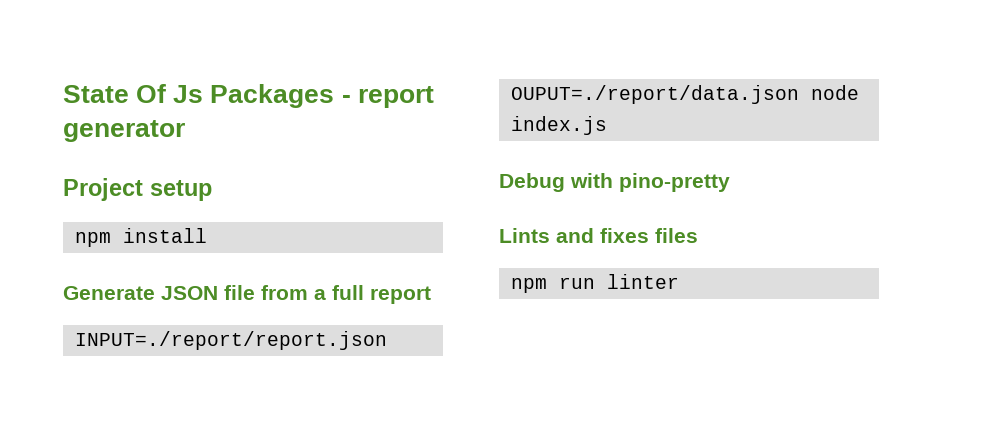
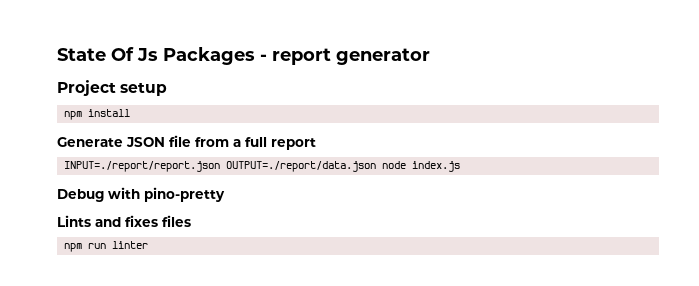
[511,85,799,104] OUPUT=./report/data.json -> [225,161,376,172] OUTPUT=./report/data.json

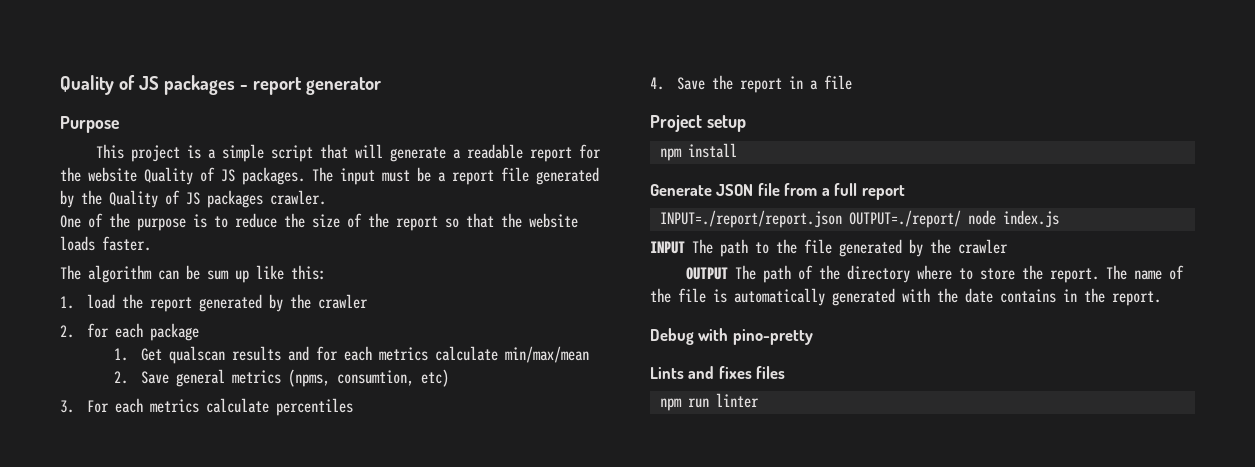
[57,47,255,65] State Of Js Packages -> [60,75,235,95] Quality of JS packages
(430, 56) none -> [60,116,119,133] [95,144,601,162] [60,167,599,185] [60,190,326,208] [60,213,578,231] [60,236,151,251] [60,265,326,283] [60,294,369,312] [60,323,200,341] [114,346,590,364] [114,369,450,387] [60,398,354,416] [650,75,853,93] // Purpose // This project is a simple script that will generate a readable report for the website Quality of JS packages. The input must be a report file generated by the Quality of JS packages crawler. // One of the purpose is to reduce the size of the report so that the website loads faster. // The algorithm can be sum up like this: // 1. load the report generated by the crawler // 2. for each package // 1. Get qualscan results and for each metrics calculate min/max/mean // 2. Save general metrics (npms, consumtion, etc) // 3. For each metrics calculate percentiles // 4. Save the report in a file
[225,161,376,172] OUTPUT=./report/data.json -> [848,210,961,228] OUTPUT=./report/
(460, 166) none -> [650,239,1008,257] [685,265,1184,283] [650,288,1161,306] // INPUT The path to the file generated by the crawler // OUTPUT The path of the directory where to store the report. The name of the file is automatically generated with the date contains in the report.

